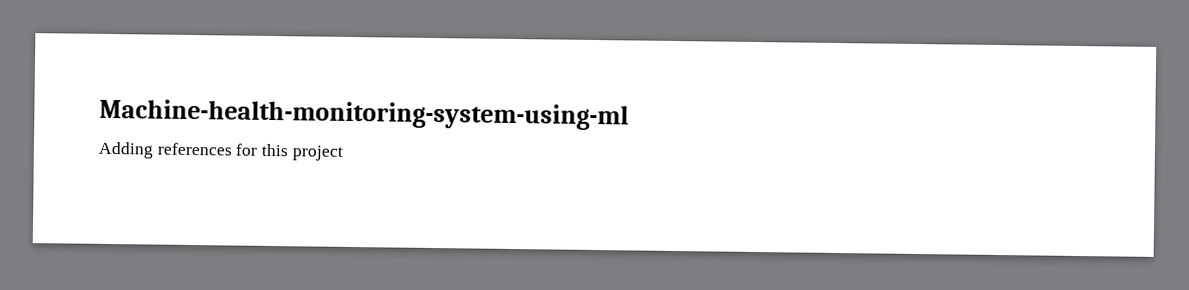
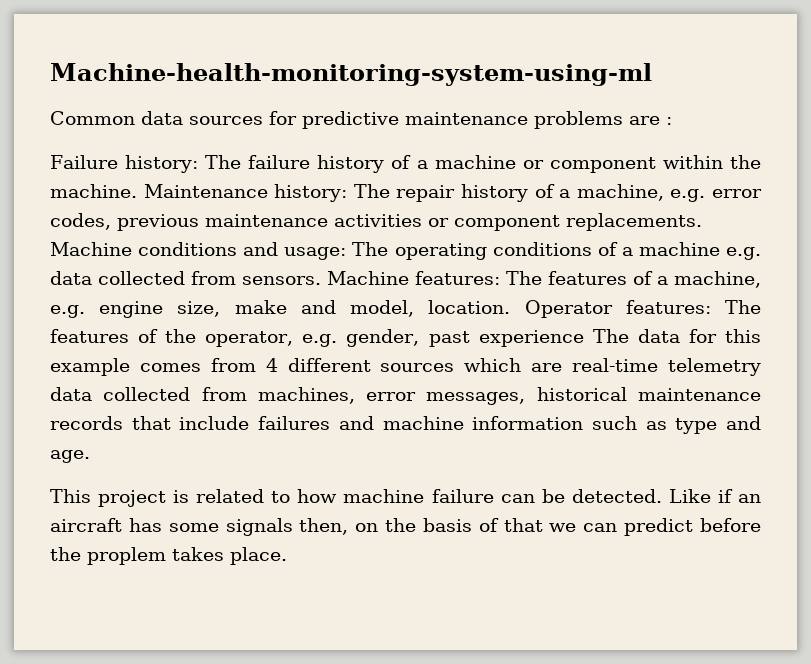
[98,141,343,161] Adding references for this project -> [50,111,672,129] [50,155,761,173] [50,184,763,202] [50,213,702,231] [50,242,762,260] [50,271,761,288] [50,300,761,318] [50,329,761,347] [50,358,762,376] [50,387,761,405] [50,416,762,434] [50,450,90,463] [50,489,762,507] [50,518,761,536] [50,547,287,565] Common data sources for predictive maintenance problems are : // Failure history: The failure history of a machine or component within the machine. Maintenance history: The repair history of a machine, e.g. error codes, previous maintenance activities or component replacements. Machine conditions and usage: The operating conditions of a machine e.g. data collected from sensors. Machine features: The features of a machine, e.g. engine size, make and model, location. Operator features: The features of the operator, e.g. gender, past experience The data for this example comes from 4 different sources which are real-time telemetry data collected from machines, error messages, historical maintenance records that include failures and machine information such as type and age. // This project is related to how machine failure can be detected. Like if an aircraft has some signals then, on the basis of that we can predict before the proplem takes place.

